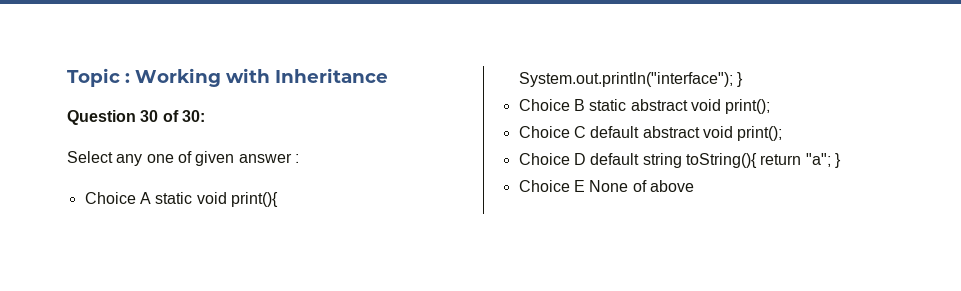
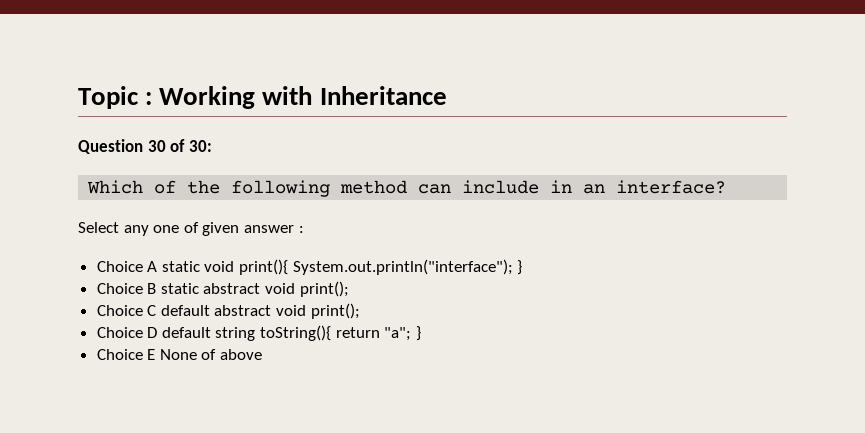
(205, 116) none -> [87,180,727,197] // Which of the following method can include in an interface?

